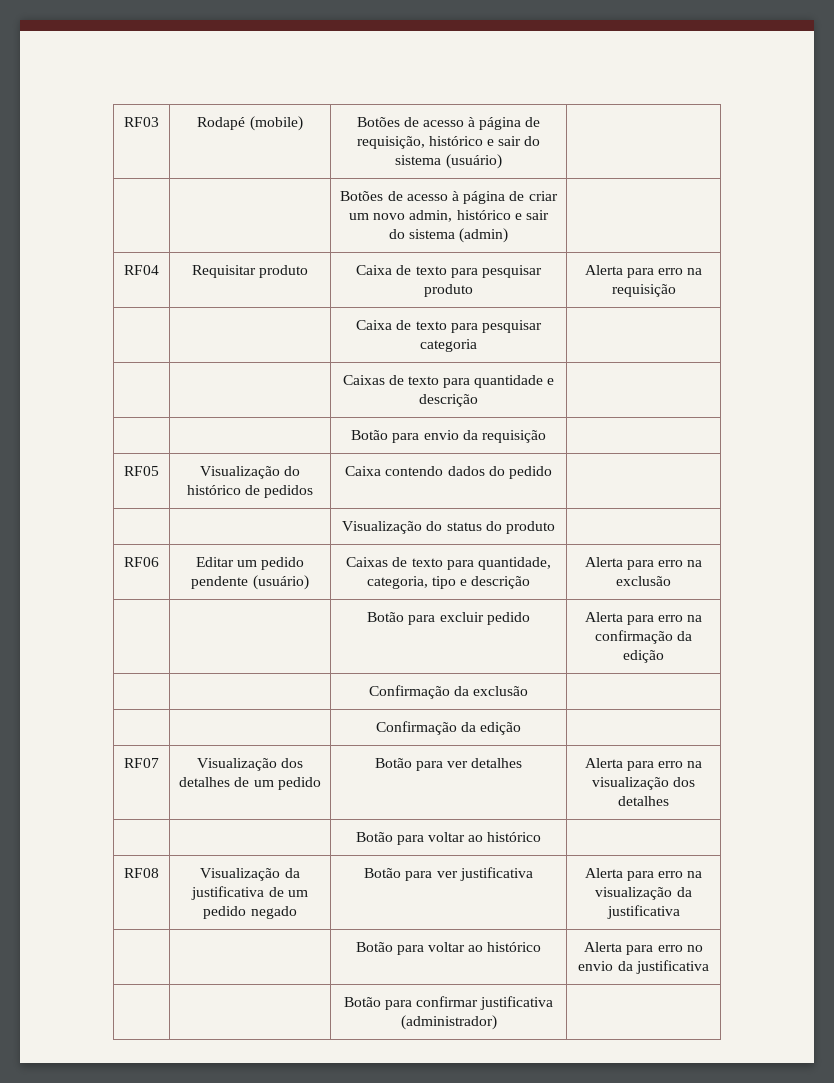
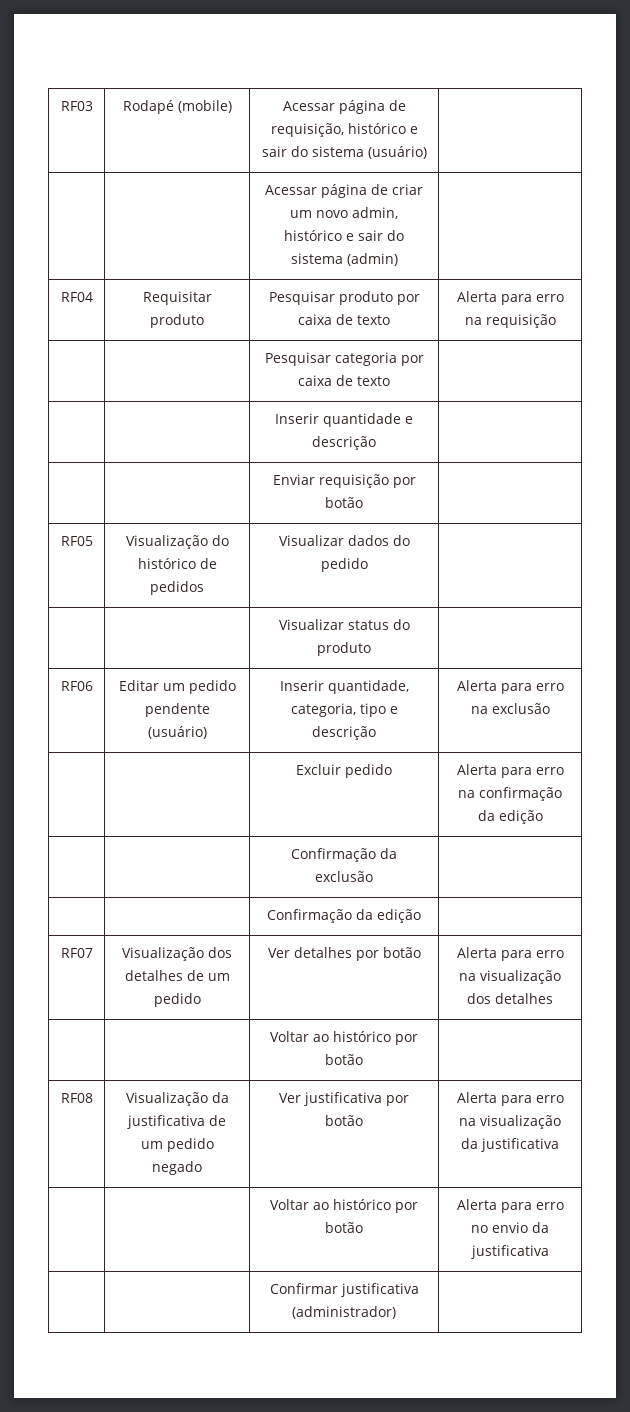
[356,117,476,127] Botões de acesso à -> [282,101,335,111] Acessar
[340,191,459,201] Botões de acesso à -> [265,185,317,195] Acessar
[356,265,542,278] [424,284,473,297] Caixa de texto para pesquisar produto -> [268,291,420,305] [298,314,390,325] Pesquisar produto por caixa de texto
[356,320,542,333] [420,339,477,352] [342,375,471,388] Caixa de texto para pesquisar categoria | // | | Caixas de texto para -> [264,352,424,366] [298,375,390,386] [275,413,319,424] Pesquisar categoria por caixa de texto | // | | Inserir
[351,430,546,443] Botão para envio da requisição -> [272,474,416,488] [325,497,363,508] Enviar requisição por botão
[345,466,444,476] Caixa contendo -> [278,535,344,546] Visualizar
[342,521,443,534] Visualização do -> [278,619,344,630] Visualizar
[346,557,474,570] Caixas de texto para -> [279,680,324,691] Inserir
[367,612,484,625] Botão para excluir -> [296,764,341,775] Excluir
[374,758,523,771] Botão para ver detalhes -> [267,947,421,961] Ver detalhes por botão
[355,832,542,845] Botão para voltar ao histórico -> [270,1031,418,1045] [325,1054,363,1065] Voltar ao histórico por botão
[364,867,533,881] Botão para ver justificativa -> [279,1092,409,1106] [325,1115,363,1126] Ver justificativa por botão
[355,942,542,955] Botão para voltar ao histórico -> [270,1199,418,1213] [325,1222,363,1233] Voltar ao histórico por botão
[343,996,479,1010] Botão para confirmar -> [269,1283,338,1294] Confirmar

